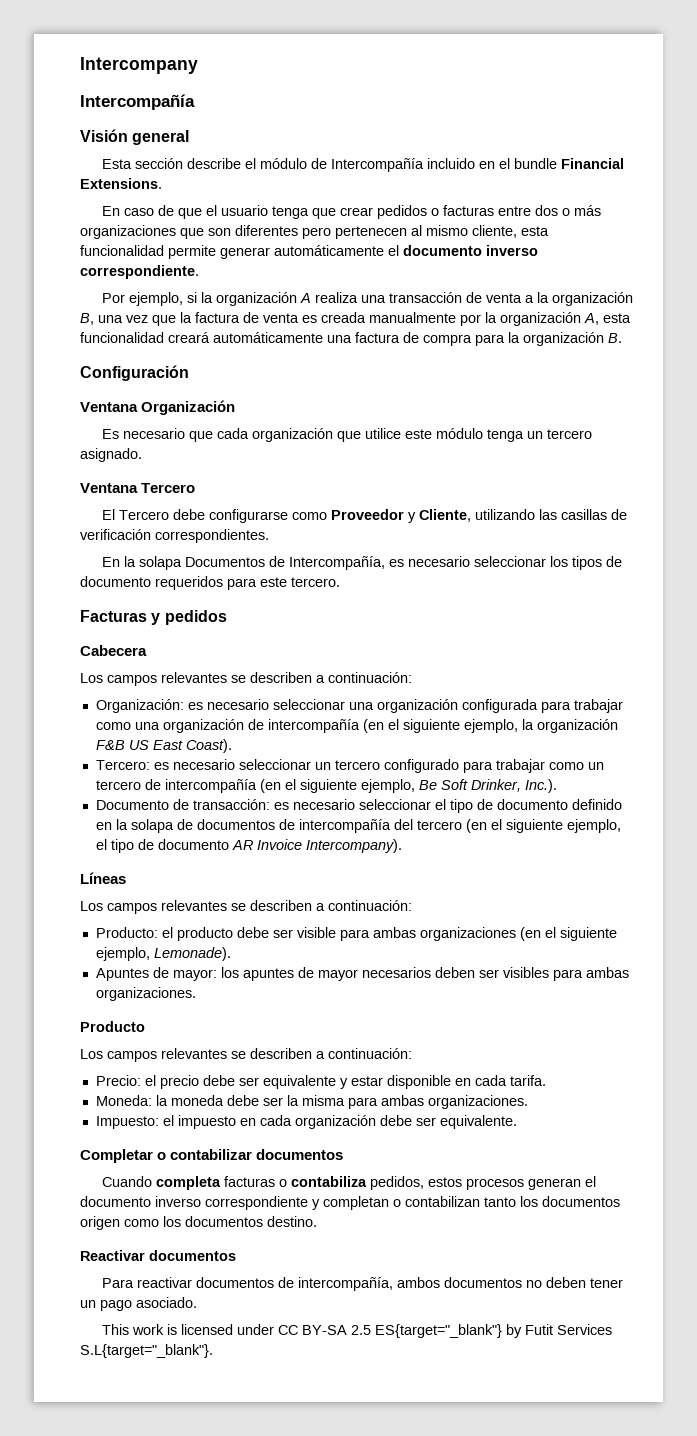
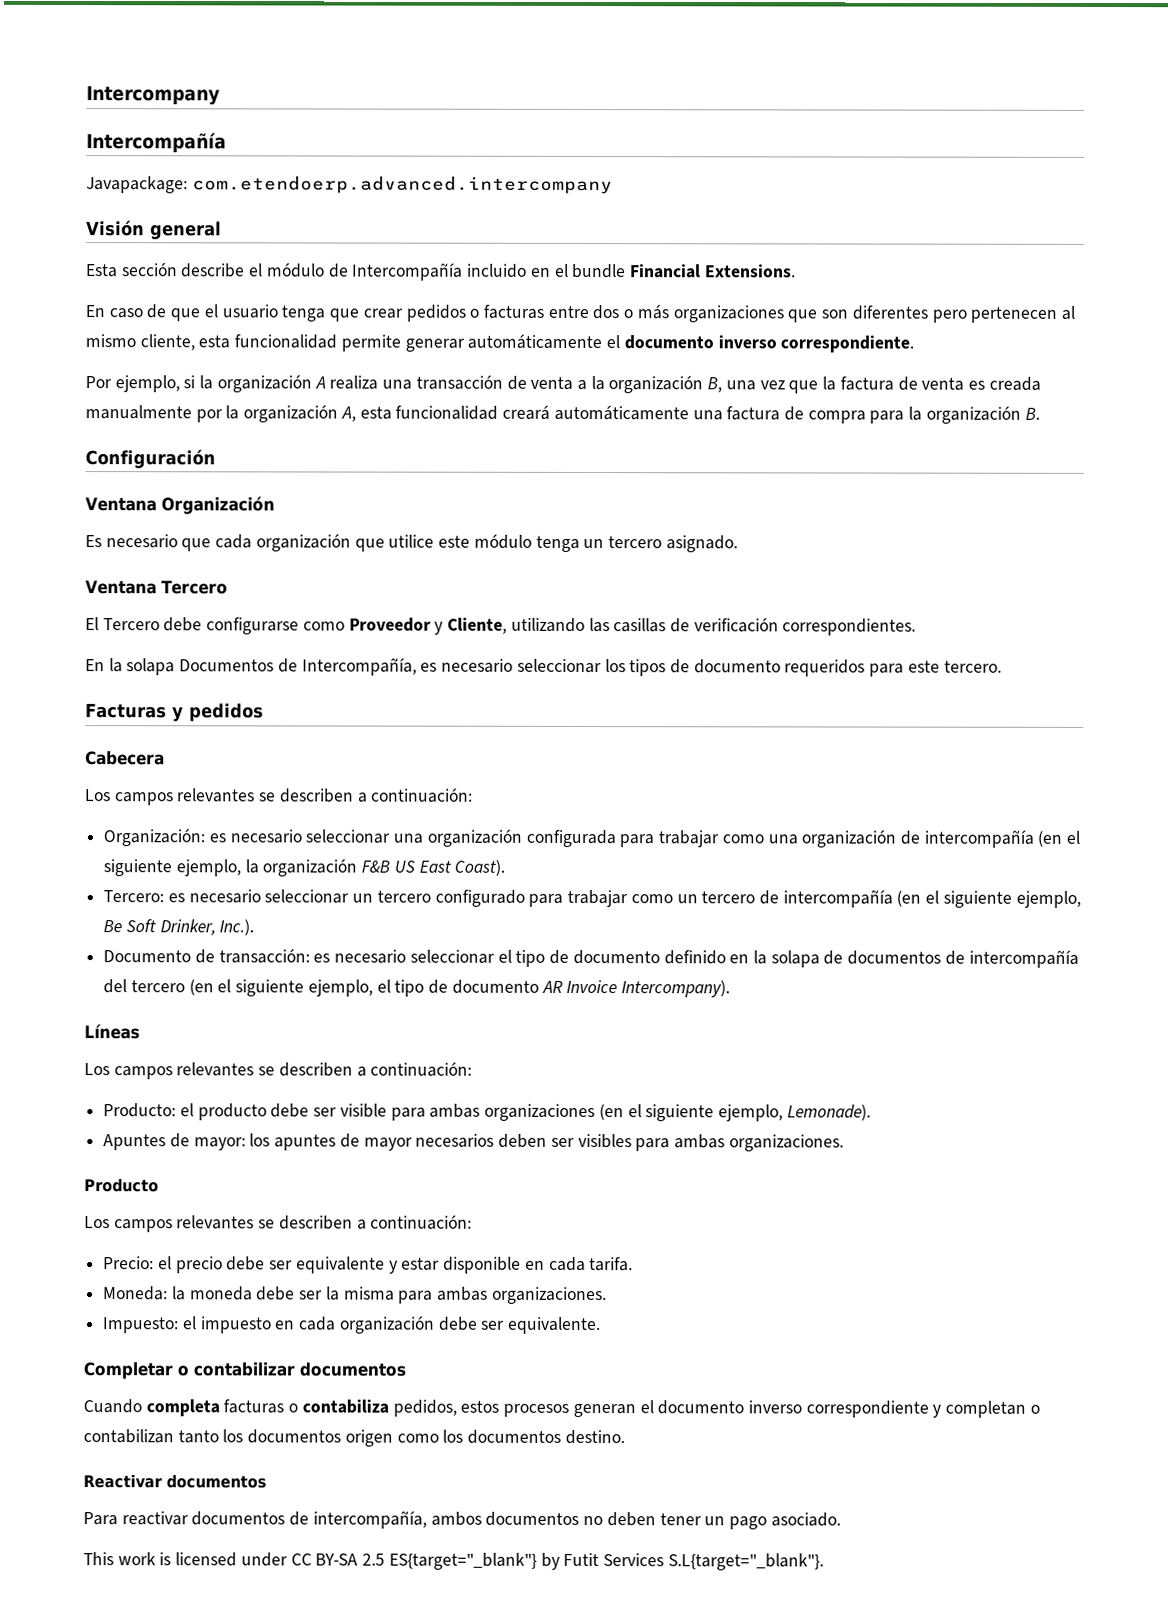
(195, 102) none -> [86,175,613,195] // Javapackage: com.etendoerp.advanced.intercompany

